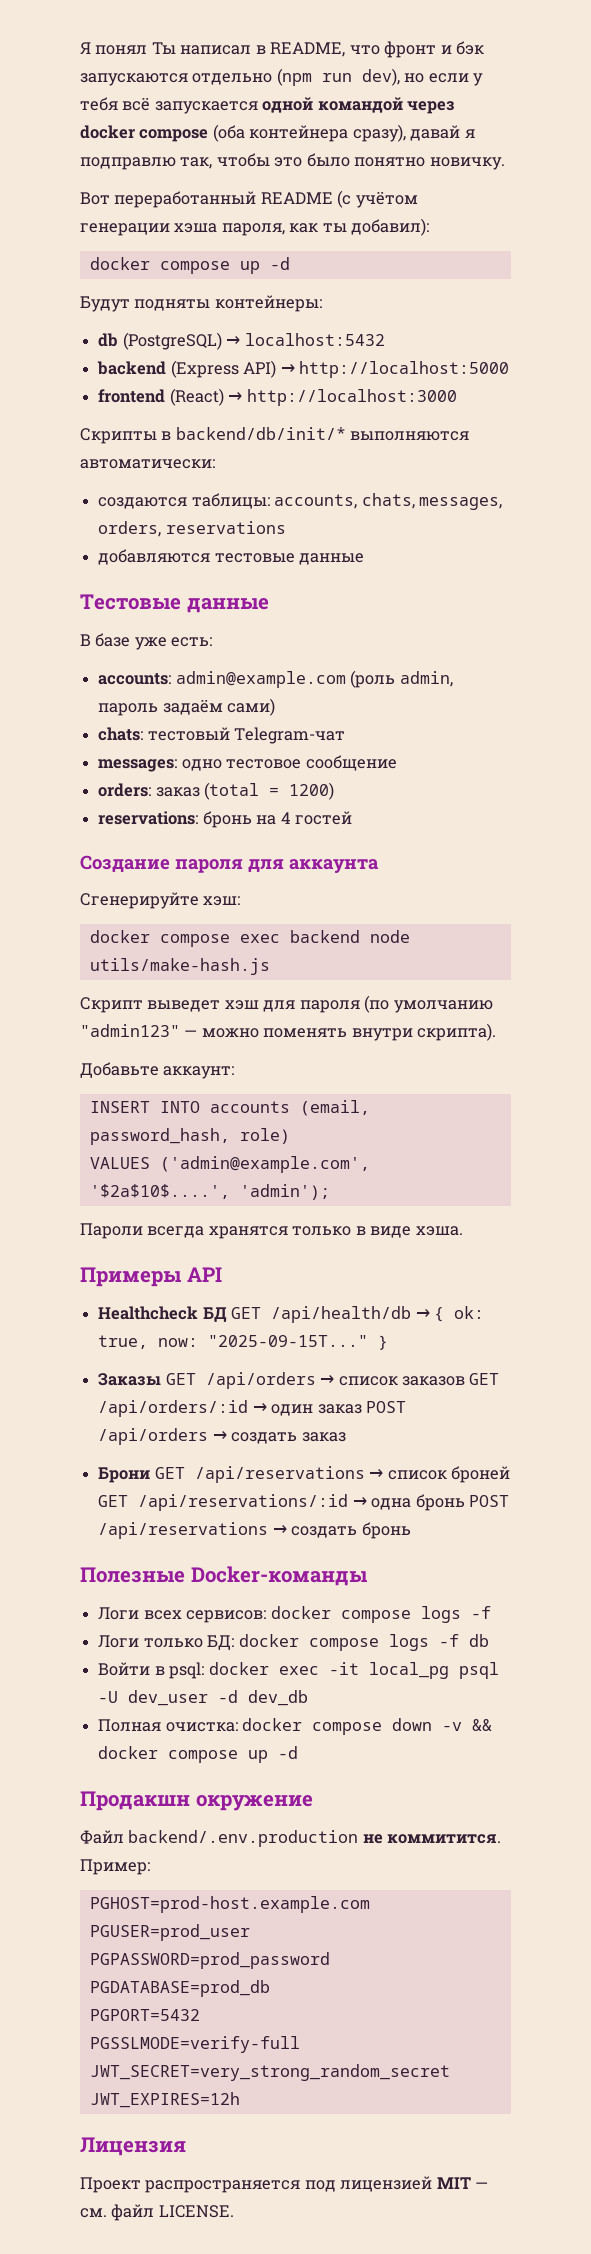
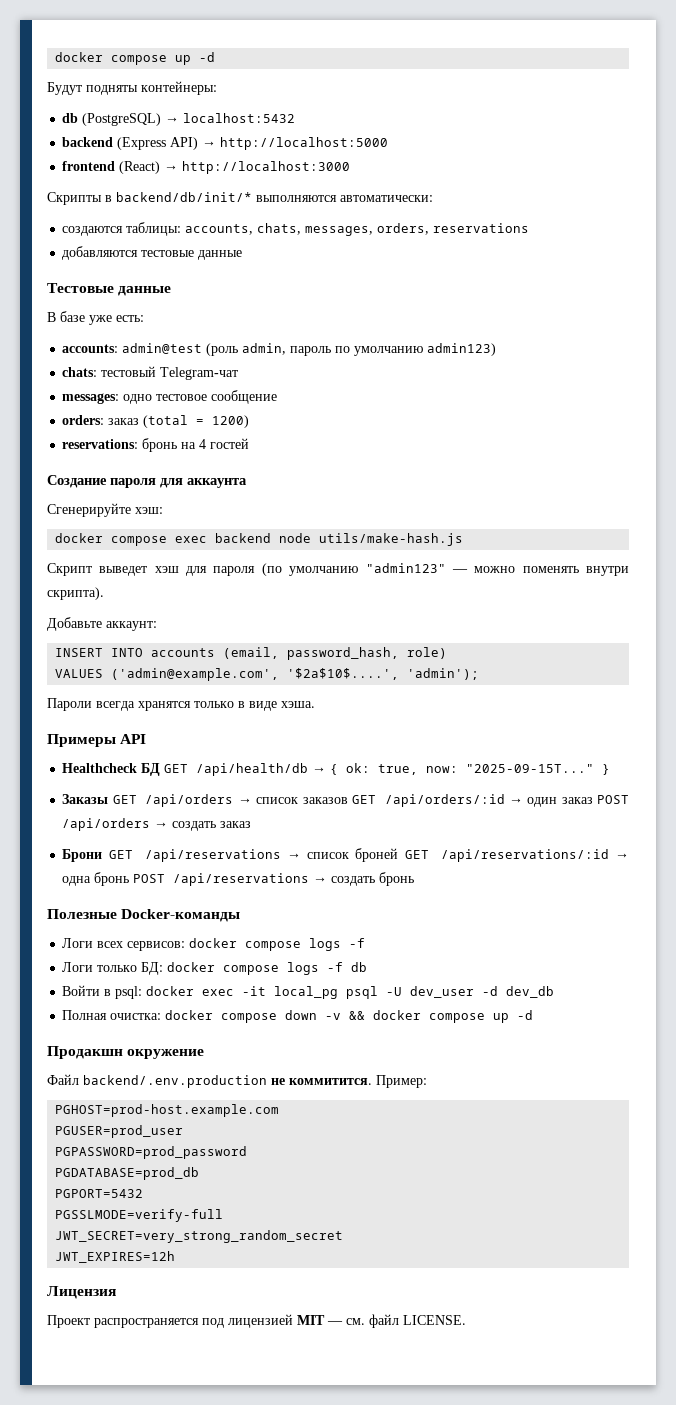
[80,41,485,58] [80,68,484,86] [80,97,456,114] [80,124,475,142] [80,153,505,170] [80,190,418,208] [80,218,430,236] Я понял Ты написал в README, что фронт и бэк запускаются отдельно (npm run dev), но если у тебя всё запускается одной командой через docker compose (оба контейнера сразу), давай я подправлю так, чтобы это было понятно новичку. // Вот переработанный README (с учётом генерации хэша пароля, как ты добавил): // -> (55, 57) none
[175,671,346,688] admin@example.com -> [122,343,203,354] admin@test
[162,698,276,716] задаём сами) -> [335,343,497,356] по умолчанию admin123)

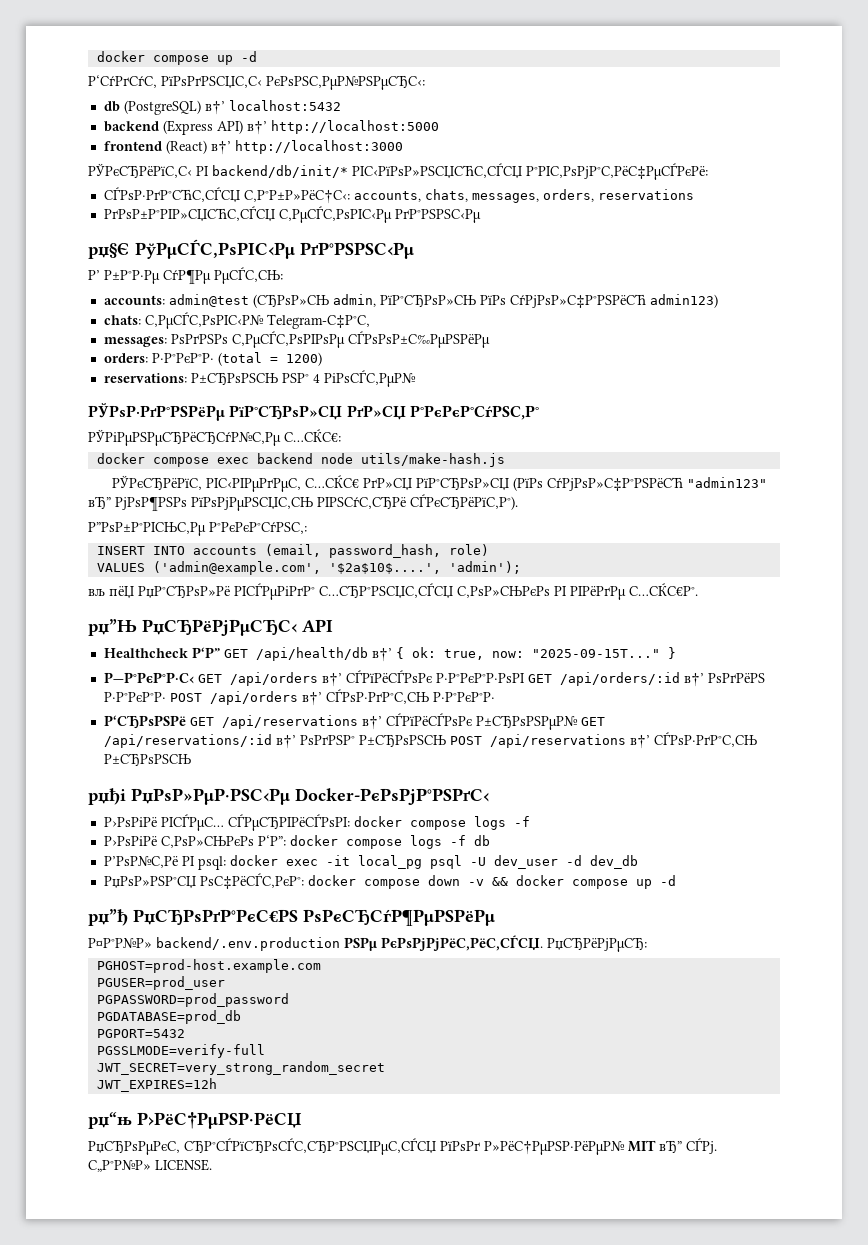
[55,52,216,65] [47,81,217,95] docker compose up -d // Будут подняты контейнеры: -> [96,51,257,65] [88,75,425,90] docker compose up -d // Р‘СѓРґСѓС‚ РїРѕРґРЅСЏС‚С‹ РєРѕРЅС‚РµР№РЅРµСЂС‹:
[165,117,180,123] → -> [204,100,225,115] в†’
[202,141,217,147] → -> [246,120,267,135] в†’
[164,165,179,171] → -> [210,140,231,155] в†’
[47,192,433,205] [62,222,182,236] Скрипты в backend/db/init/* выполняются автоматически: // создаются таблицы: -> [88,163,708,180] [103,187,350,204] РЎРєСЂРёРїС‚С‹ РІ backend/db/init/* РІС‹РїРѕР»РЅСЏСЋС‚СЃСЏ Р°РІС‚РѕРјР°С‚РёС‡РµСЃРєРё: // СЃРѕР·РґР°СЋС‚СЃСЏ С‚Р°Р±Р»РёС†С‹:
[62,246,243,260] [47,283,172,296] [47,311,144,325] [62,343,424,356] добавляются тестовые данные // Тестовые данные // В базе уже есть: // accounts: admin@test (роль admin, пароль по умолчанию -> [103,206,481,223] [88,239,414,259] [88,267,283,285] [103,294,646,309] РґРѕР±Р°РІР»СЏСЋС‚СЃСЏ С‚РµСЃС‚РѕРІС‹Рµ РґР°РЅРЅС‹Рµ // рџ§Є РўРµСЃС‚РѕРІС‹Рµ РґР°РЅРЅС‹Рµ // Р’ Р±Р°Р·Рµ СѓР¶Рµ РµСЃС‚СЊ: // accounts: admin@test (СЂРѕР»СЊ admin, РїР°СЂРѕР»СЊ РїРѕ СѓРјРѕР»С‡Р°РЅРёСЋ
[101,366,239,380] тестовый Telegram-чат -> [144,312,370,329] С‚РµСЃС‚РѕРІС‹Р№ Telegram-С‡Р°С‚
[123,390,278,404] одно тестовое сообщение -> [170,331,490,348] РѕРґРЅРѕ С‚РµСЃС‚РѕРІРѕРµ СЃРѕРѕР±С‰РµРЅРёРµ
[108,418,140,425] заказ -> [151,353,214,363] Р·Р°РєР°Р·
[142,438,250,452] [47,475,247,488] [47,503,163,517] бронь на 4 гостей // Создание пароля для аккаунта // Сгенерируйте хэш: -> [190,370,416,387] [88,403,539,421] [88,429,341,446] Р±СЂРѕРЅСЊ РЅР° 4 РіРѕСЃС‚РµР№ // РЎРѕР·РґР°РЅРёРµ РїР°СЂРѕР»СЏ РґР»СЏ Р°РєРєР°СѓРЅС‚Р° // РЎРіРµРЅРµСЂРёСЂСѓР№С‚Рµ С…СЌС€:
[47,563,630,576] [47,587,104,600] [47,617,157,631] Скрипт выведет хэш для пароля (по умолчанию "admin123" — можно поменять внутри скрипта). // Добавьте аккаунт: -> [111,475,767,492] [88,494,518,512] [88,522,307,536] РЎРєСЂРёРїС‚ РІС‹РІРµРґРµС‚ С…СЌС€ РґР»СЏ РїР°СЂРѕР»СЏ (РїРѕ СѓРјРѕР»С‡Р°РЅРёСЋ "admin123" вЂ” РјРѕР¶РЅРѕ РїРѕРјРµРЅСЏС‚СЊ РІРЅСѓС‚СЂРё СЃРєСЂРёРїС‚Р°). // Р”РѕР±Р°РІСЊС‚Рµ Р°РєРєР°СѓРЅС‚:
[47,698,315,711] [47,734,116,747] Пароли всегда хранятся только в виде хэша. // Примеры -> [88,583,698,600] [88,619,297,636] вљ пёЏ РџР°СЂРѕР»Рё РІСЃРµРіРґР° С…СЂР°РЅСЏС‚СЃСЏ С‚РѕР»СЊРєРѕ РІ РІРёРґРµ С…СЌС€Р°. // рџ”Њ РџСЂРёРјРµСЂС‹
[141,763,161,776] БД -> [191,647,220,658] Р‘Р”
[312,767,327,773] → -> [371,647,392,662] в†’
[62,794,109,804] Заказы -> [103,672,194,684] Р—Р°РєР°Р·С‹
[237,794,629,807] [62,818,252,831] [62,848,629,862] [62,872,415,886] [47,909,241,922] [62,938,186,951] → список заказов GET /api/orders/:id → один заказ POST /api/orders → создать заказ // Брони GET /api/reservations → список броней GET /api/reservations/:id → одна бронь POST /api/reservations → создать бронь // Полезные Docker-команды // Логи всех сервисов: -> [321,670,765,687] [103,689,495,706] [103,713,605,730] [103,732,757,749] [103,753,191,767] [88,788,489,805] [103,814,350,831] в†’ СЃРїРёСЃРѕРє Р·Р°РєР°Р·РѕРІ GET /api/orders/:id в†’ РѕРґРёРЅ Р·Р°РєР°Р· POST /api/orders в†’ СЃРѕР·РґР°С‚СЊ Р·Р°РєР°Р· // Р‘СЂРѕРЅРё GET /api/reservations в†’ СЃРїРёСЃРѕРє Р±СЂРѕРЅРµР№ GET /api/reservations/:id в†’ РѕРґРЅР° Р±СЂРѕРЅСЊ POST /api/reservations в†’ СЃРѕР·РґР°С‚СЊ Р±СЂРѕРЅСЊ // рџђі РџРѕР»РµР·РЅС‹Рµ Docker-РєРѕРјР°РЅРґС‹ // Р›РѕРіРё РІСЃРµС… СЃРµСЂРІРёСЃРѕРІ:
[62,962,164,975] Логи только БД: -> [103,835,286,848] Р›РѕРіРё С‚РѕР»СЊРєРѕ Р‘Р”:
[62,985,112,996] Войти в -> [103,856,195,868] Р’РѕР№С‚Рё РІ
[62,1010,162,1020] Полная очистка: -> [103,873,304,890] РџРѕР»РЅР°СЏ РѕС‡РёСЃС‚РєР°:
[47,1046,205,1059] [47,1074,427,1088] Продакшн окружение // Файл backend/.env.production не коммитится. Пример: -> [88,909,495,926] [88,935,647,952] рџ”ђ РџСЂРѕРґР°РєС€РЅ РѕРєСЂСѓР¶РµРЅРёРµ // Р¤Р°Р№Р» backend/.env.production РЅРµ РєРѕРјРјРёС‚РёС‚СЃСЏ. РџСЂРёРјРµСЂ:
[47,1286,116,1299] [47,1314,399,1328] Лицензия // Проект распространяется под лицензией MIT — см. файл -> [88,1112,302,1129] [88,1138,717,1155] [88,1160,151,1172] рџ“њ Р›РёС†РµРЅР·РёСЏ // РџСЂРѕРµРєС‚ СЂР°СЃРїСЂРѕСЃС‚СЂР°РЅСЏРµС‚СЃСЏ РїРѕРґ Р»РёС†РµРЅР·РёРµР№ MIT вЂ” СЃРј. С„Р°Р№Р»

